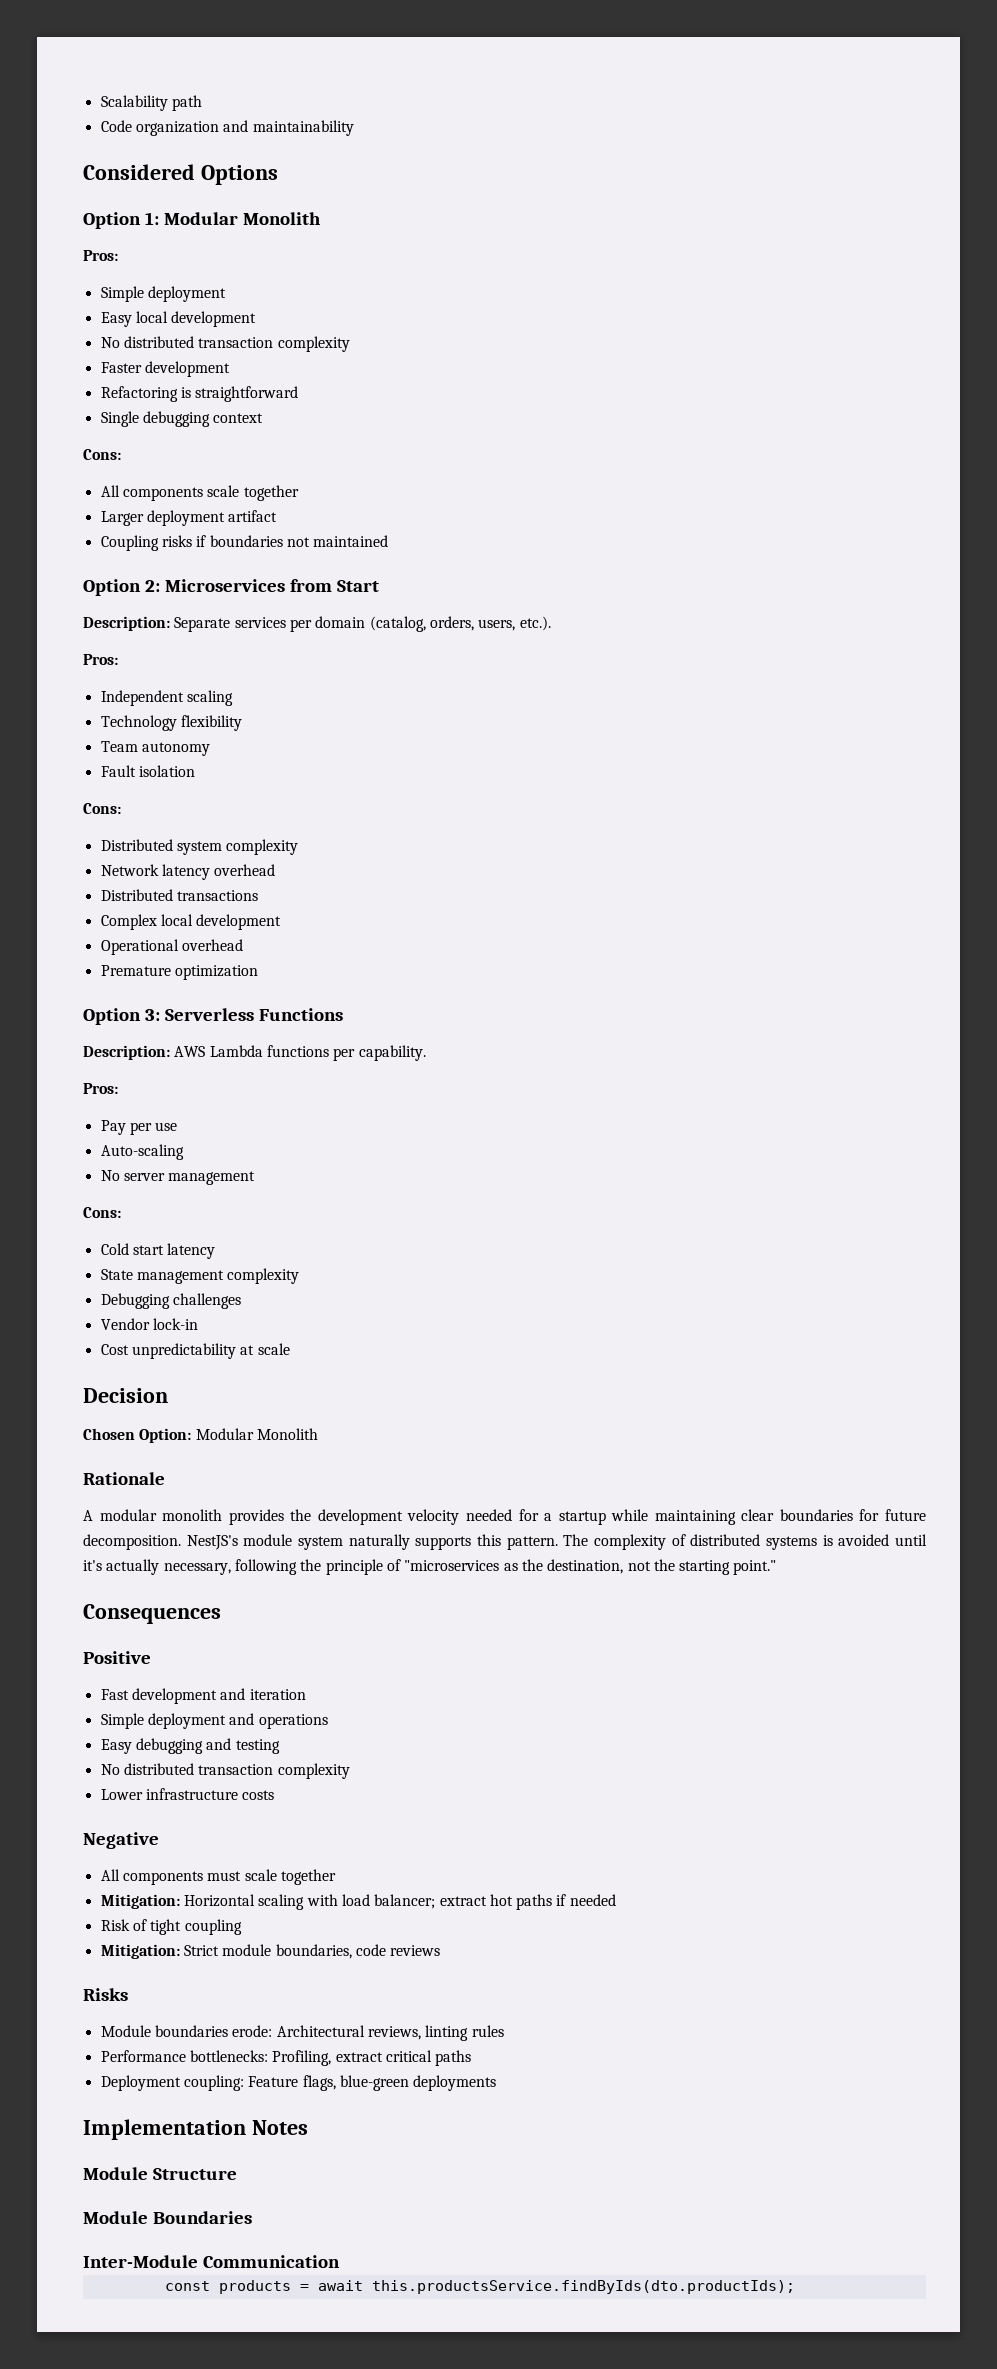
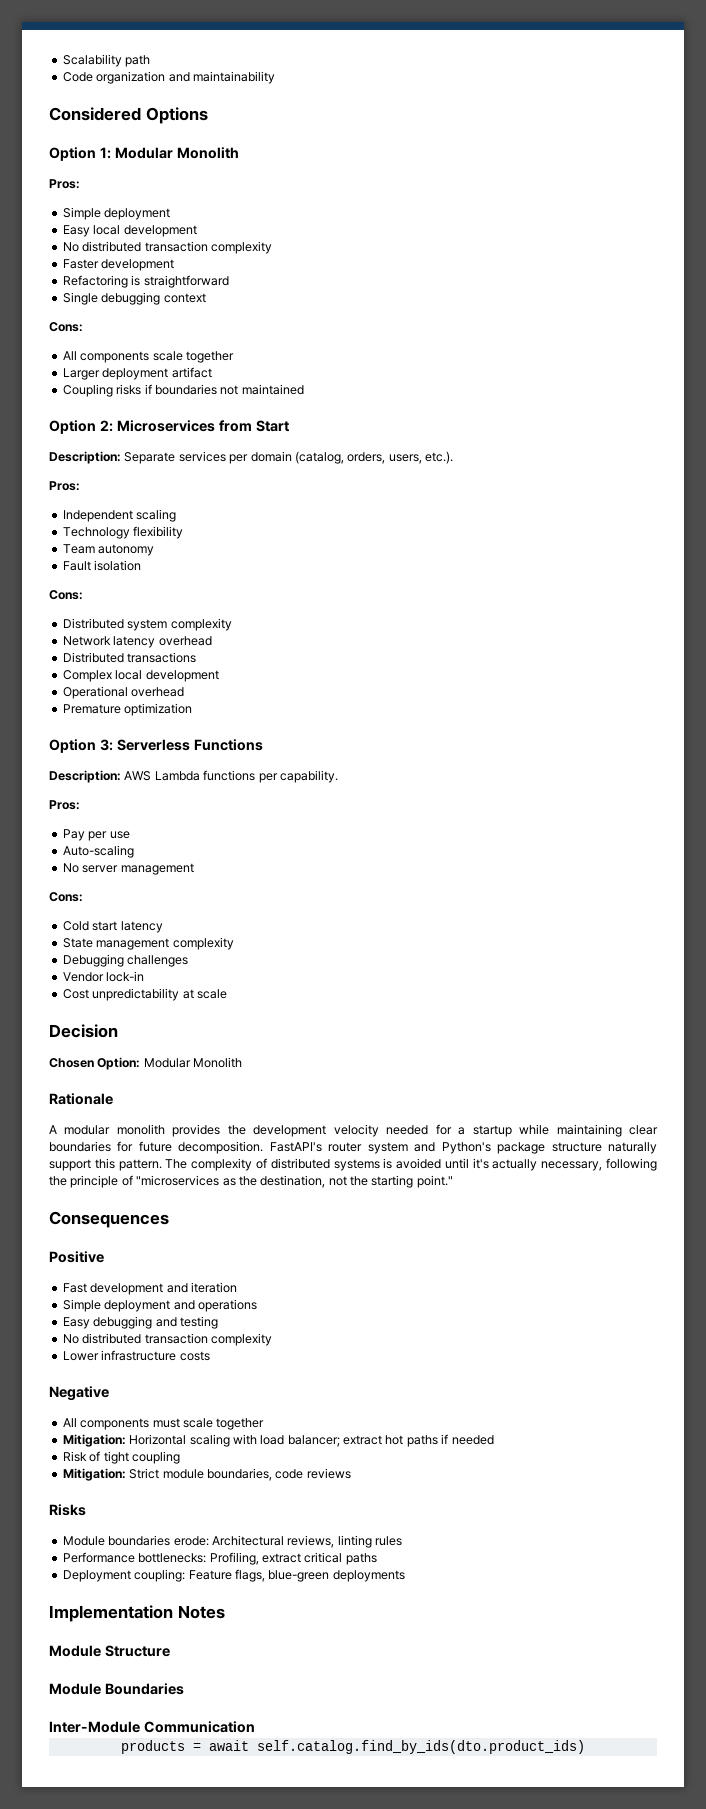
[186,1534,472,1550] NestJS's module system naturally supports -> [269,1142,657,1154] [49,1159,91,1171] FastAPI's router system and Python's package structure naturally support
[164,2281,210,2291] const -> (255, 1727) none
[371,2280,795,2294] this.productsService.findByIds(dto.productIds); -> [256,1740,585,1754] self.catalog.find_by_ids(dto.product_ids)

